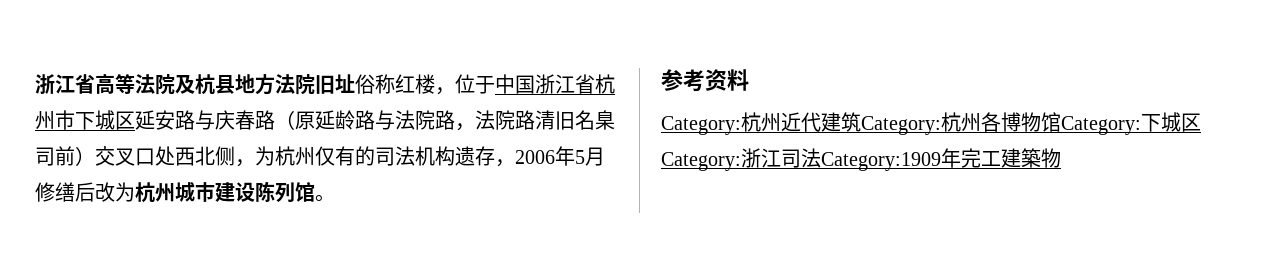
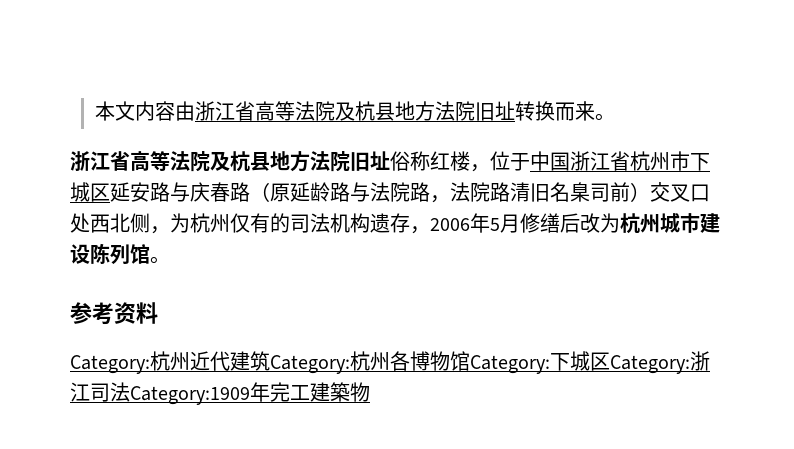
(35, 84) none -> [95,101,616,121] 本文内容由浙江省高等法院及杭县地方法院旧址转换而来。 //

